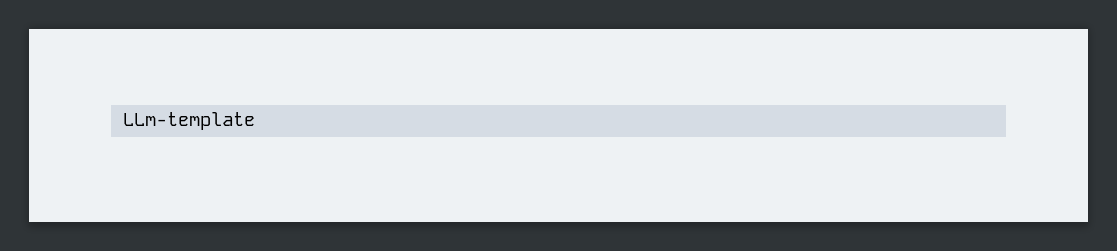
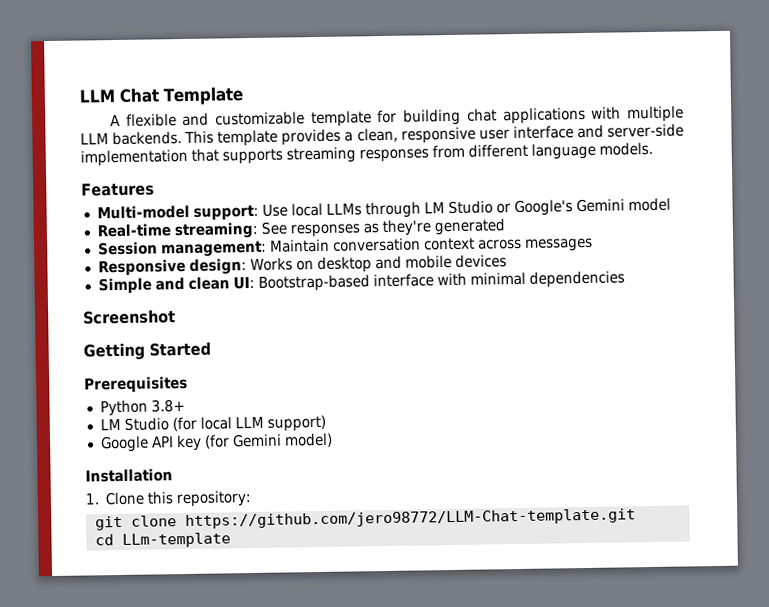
(123, 121) none -> [79,87,243,106] [109,105,684,128] [80,123,685,147] [80,141,653,167] [81,182,155,197] [96,197,671,221] [96,218,505,240] [97,237,593,258] [97,254,507,277] [97,270,625,295] [83,309,176,325] [83,341,211,361] [84,375,188,394] [99,399,185,417] [99,414,326,432] [99,432,333,453] [85,468,173,483] [85,490,253,508] [94,508,636,531] [94,534,114,546] LLM Chat Template // A flexible and customizable template for building chat applications with multiple LLM backends. This template provides a clean, responsive user interface and server-side implementation that supports streaming responses from different language models. // Features // Multi-model support: Use local LLMs through LM Studio or Google's Gemini model // Real-time streaming: See responses as they're generated // Session management: Maintain conversation context across messages // Responsive design: Works on desktop and mobile devices // Simple and clean UI: Bootstrap-based interface with minimal dependencies // Screenshot // Getting Started // Prerequisites // Python 3.8+ // LM Studio (for local LLM support) // Google API key (for Gemini model) // Installation // 1. Clone this repository: // git clone https://github.com/jero98772/LLM-Chat-template.git // cd

